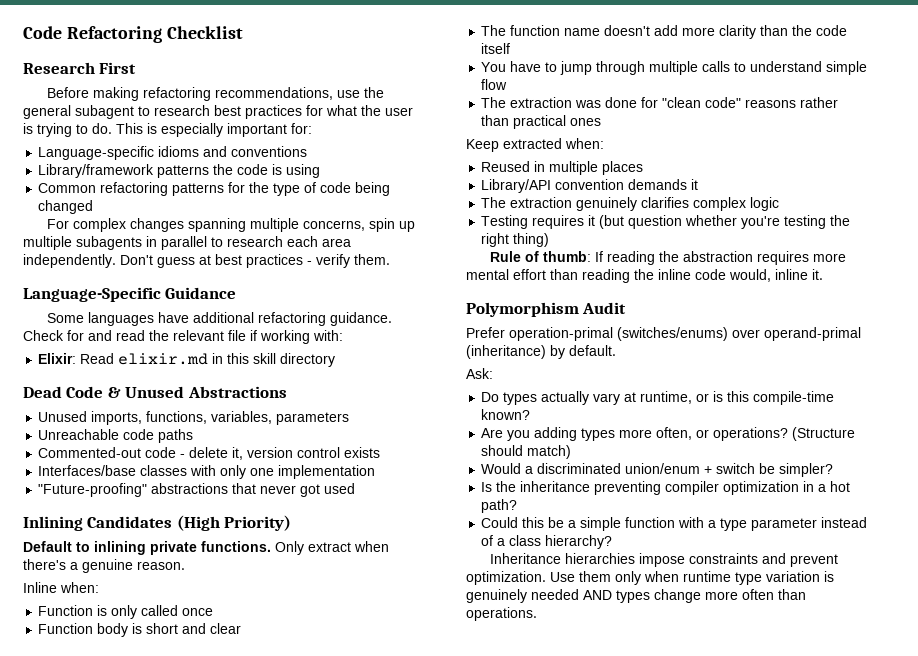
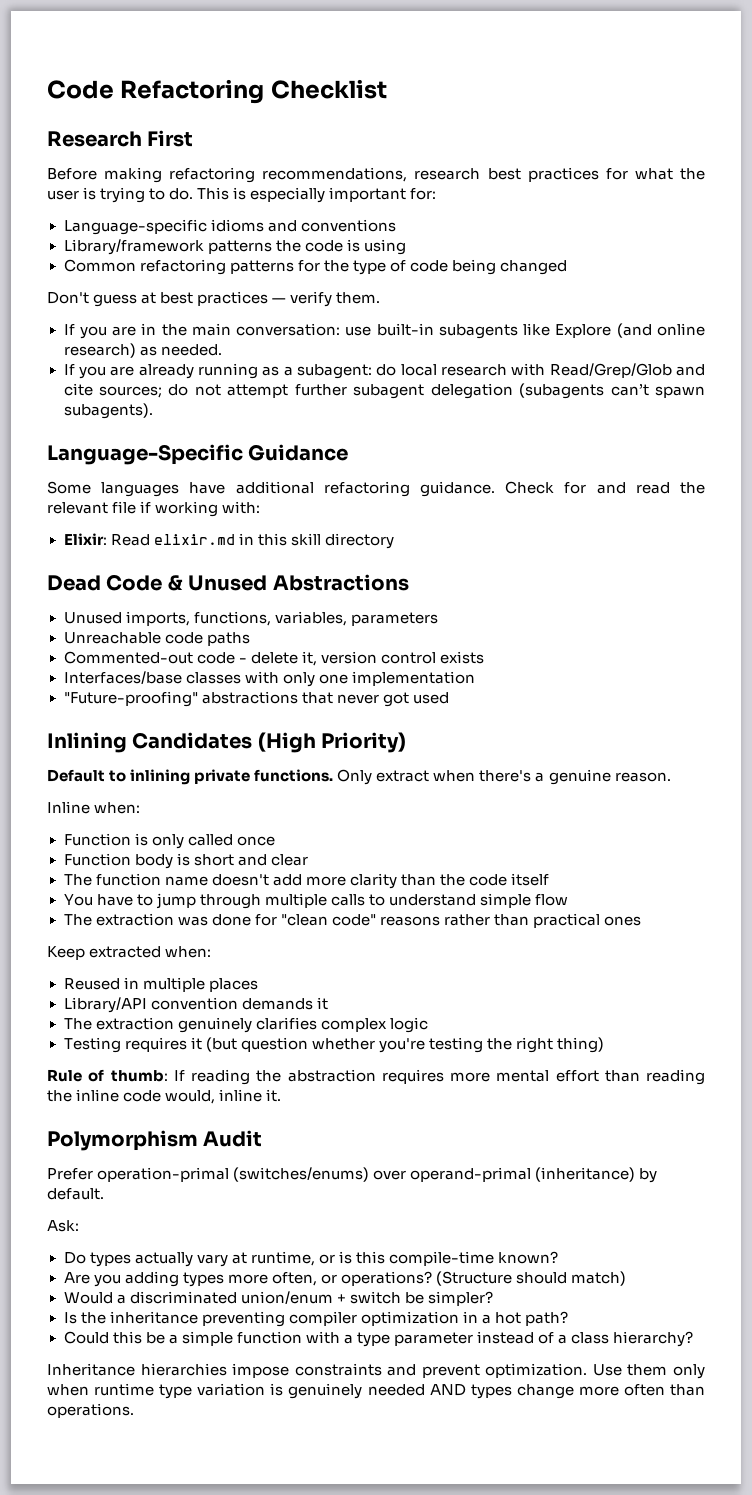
[337,87,385,98] [23,105,150,119] use the general subagent to -> (408, 174) none
[47,218,416,232] [23,236,351,250] [23,254,116,268] For complex changes spanning multiple concerns, spin up multiple subagents in parallel to research each area independently. -> (567, 267) none
[307,261,312,265] - -> [272,298,287,303] —
(390, 259) none -> [63,323,705,339] [63,343,222,358] [63,363,705,379] [63,383,705,399] [63,403,153,419] // If you are in the main conversation: use built-in subagents like Explore (and online research) as needed. // If you are already running as a subagent: do local research with Read/Grep/Glob and cite sources; do not attempt further subagent delegation (subagents can’t spawn subagents).

